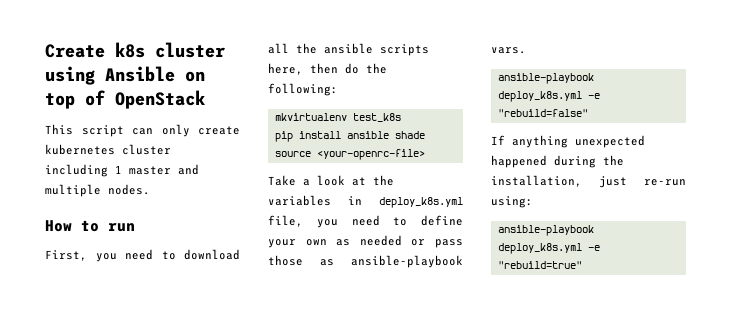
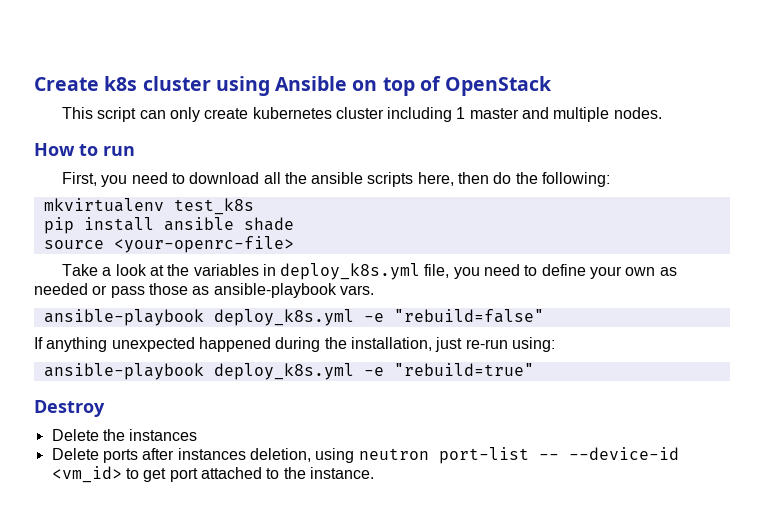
(582, 265) none -> [34,400,105,417] [51,429,198,441] [51,447,679,464] [51,466,374,483] // Destroy // Delete the instances // Delete ports after instances deletion, using neutron port-list -- --device-id <vm_id> to get port attached to the instance.

